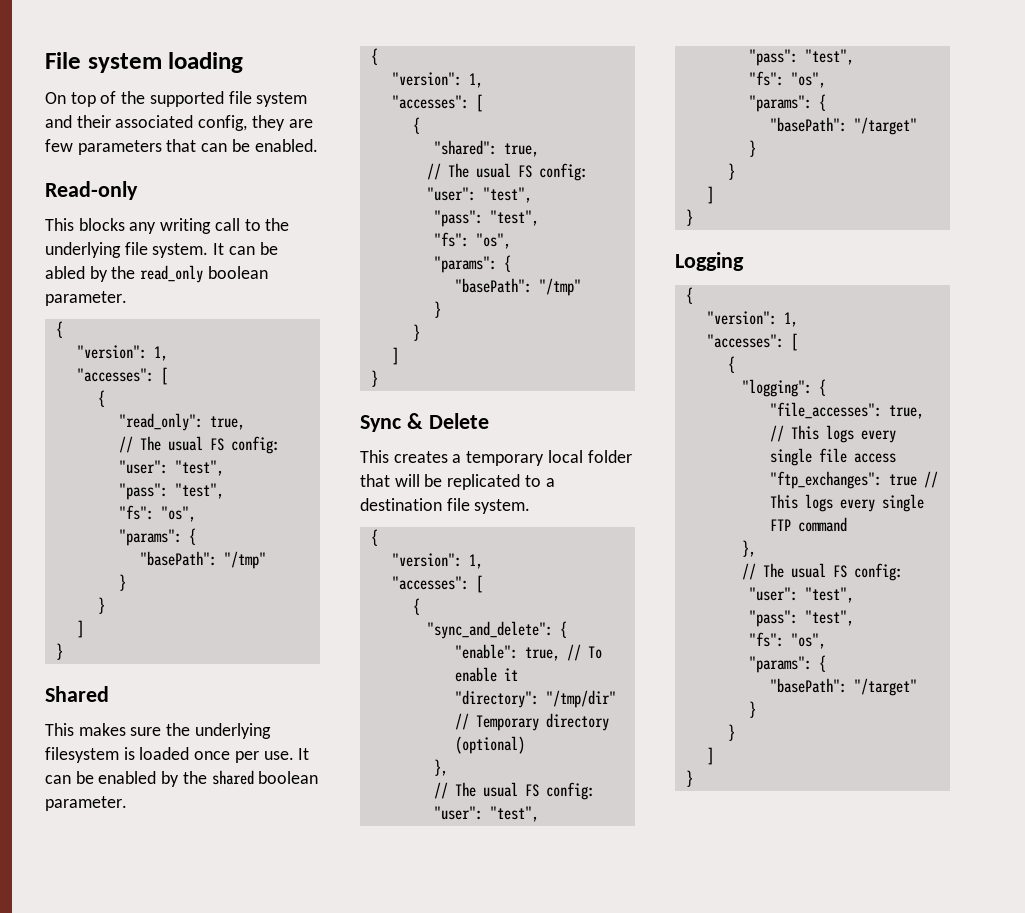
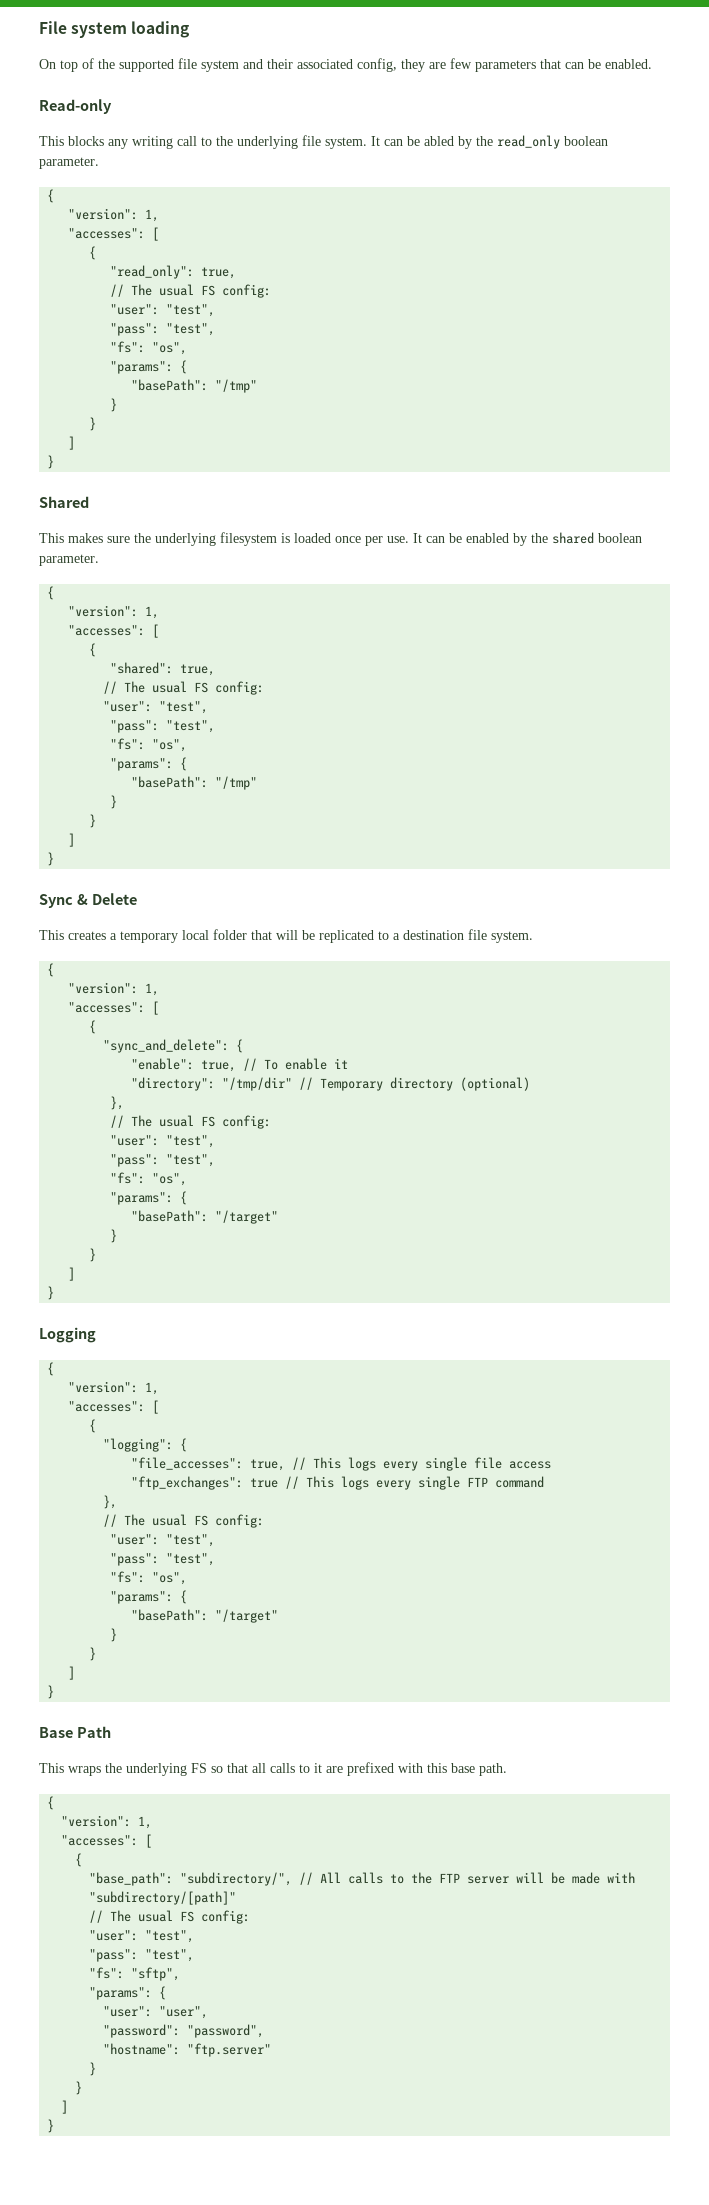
(693, 778) none -> [39,1726,111,1738] [39,1762,507,1776] [47,1796,55,1810] [61,1815,153,1829] [61,1834,153,1848] [75,1853,83,1867] [89,1872,636,1886] [89,1891,237,1905] [89,1910,251,1924] [89,1930,195,1943] [89,1949,195,1962] [89,1967,181,1981] [89,1986,167,2000] [103,2006,209,2019] [103,2024,265,2038] [103,2043,272,2057] [89,2062,97,2076] [75,2081,83,2095] [61,2100,69,2114] [47,2119,55,2133] // Base Path // This wraps the underlying FS so that all calls to it are prefixed with this base path. // { // "version": 1, // "accesses": [ // { // "base_path": "subdirectory/", // All calls to the FTP server will be made with "subdirectory/[path]" // // The usual FS config: // "user": "test", // "pass": "test", // "fs": "sftp", // "params": { // "user": "user", // "password": "password", // "hostname": "ftp.server" // } // } // ] // }

